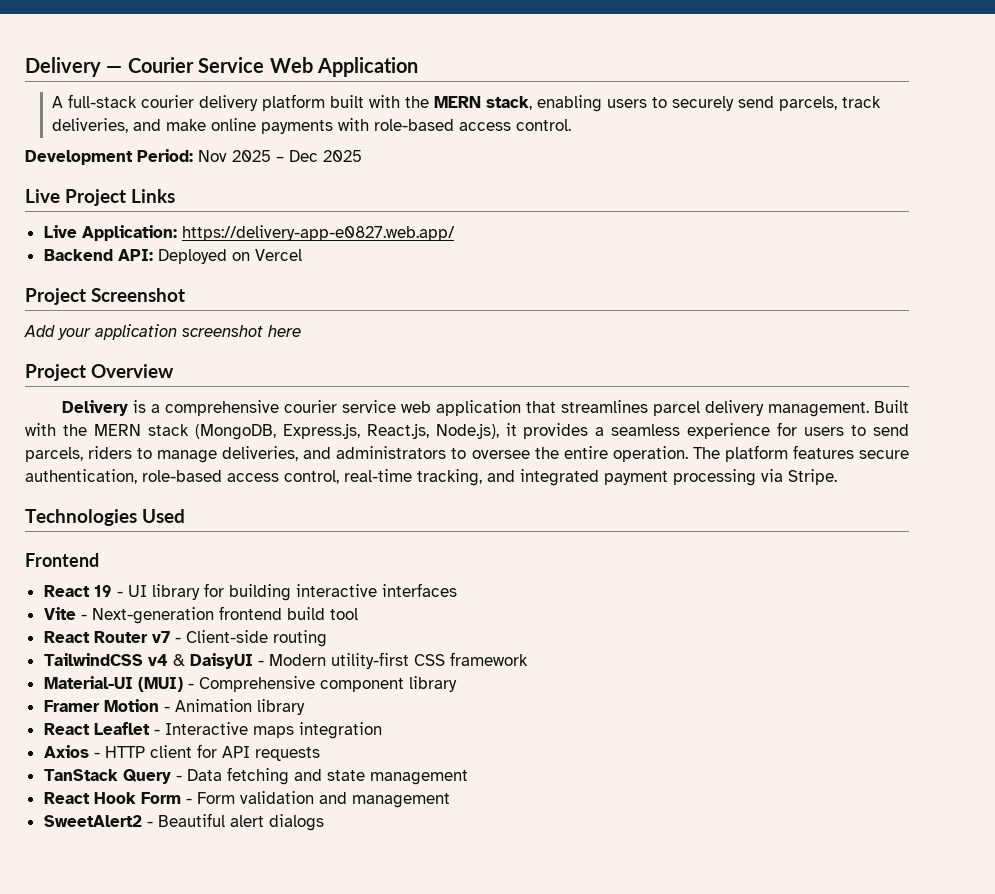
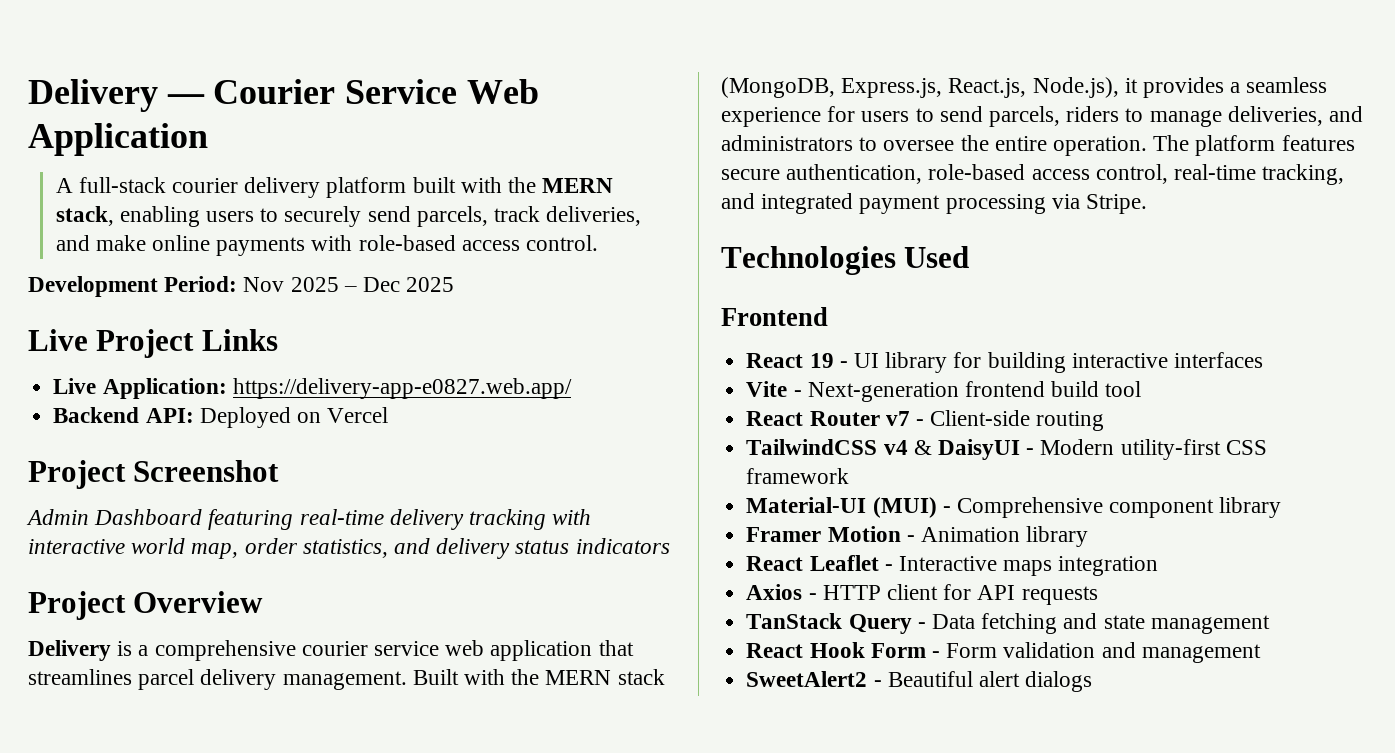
[24,324,301,340] Add your application screenshot here -> [26,509,592,530] [28,538,670,559] Admin Dashboard featuring real-time delivery tracking with interactive world map, order statistics, and delivery status indicators

